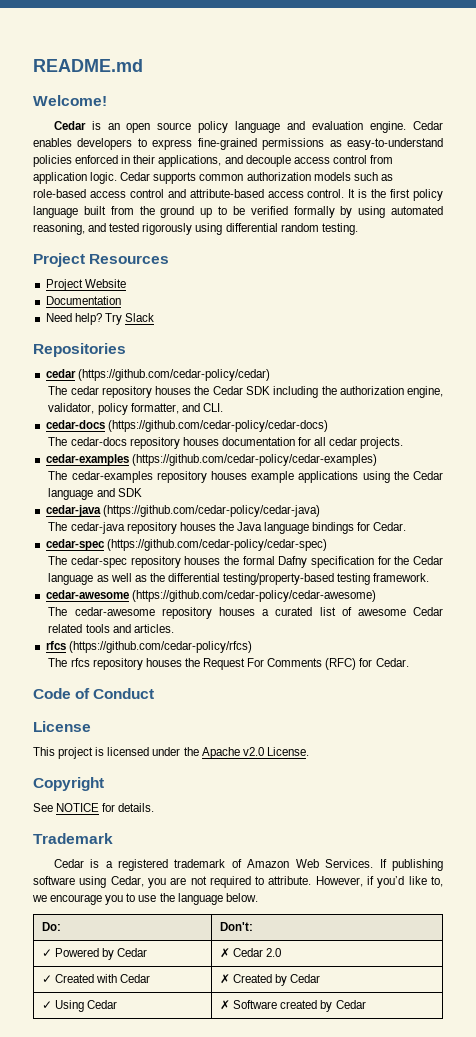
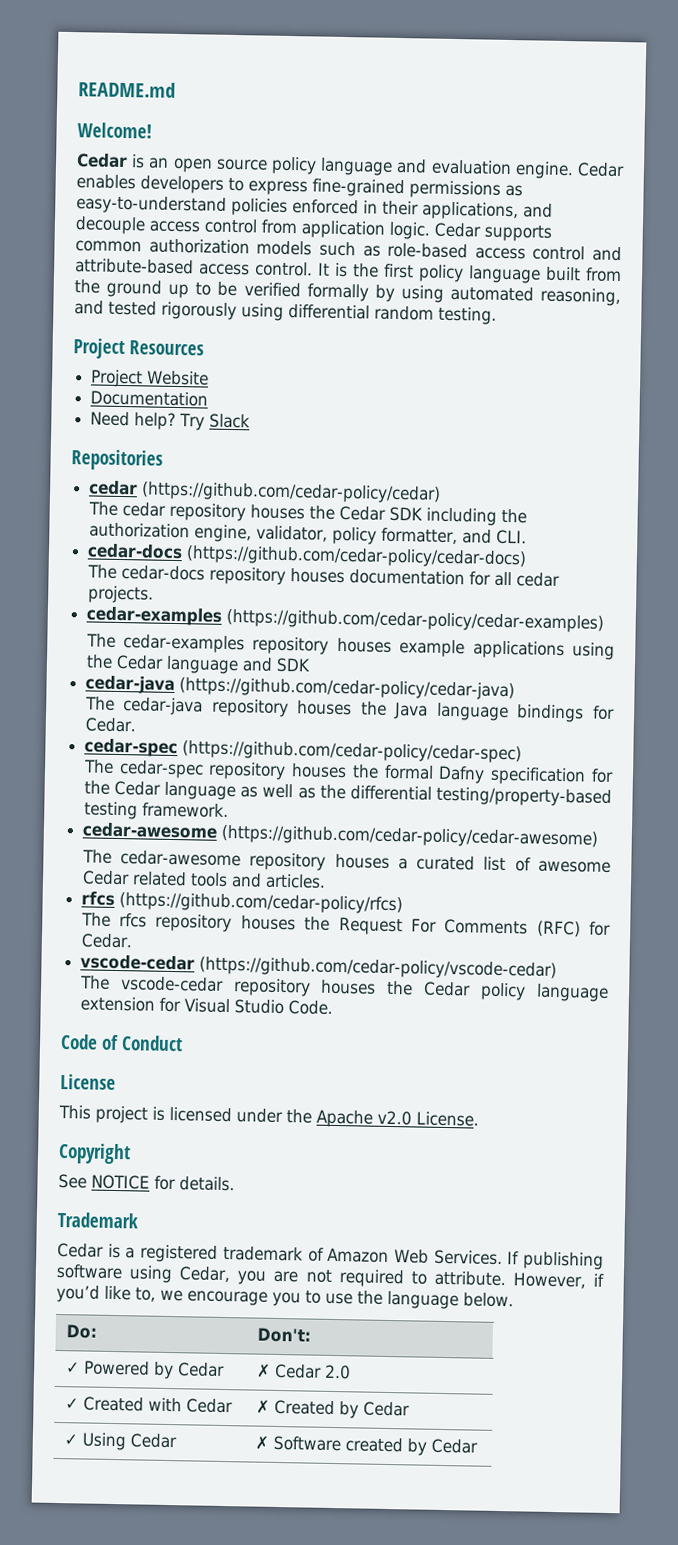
(409, 662) none -> [80,954,558,980] [79,975,609,1002] [79,996,333,1015] // vscode-cedar (https://github.com/cedar-policy/vscode-cedar) // The vscode-cedar repository houses the Cedar policy language extension for Visual Studio Code.

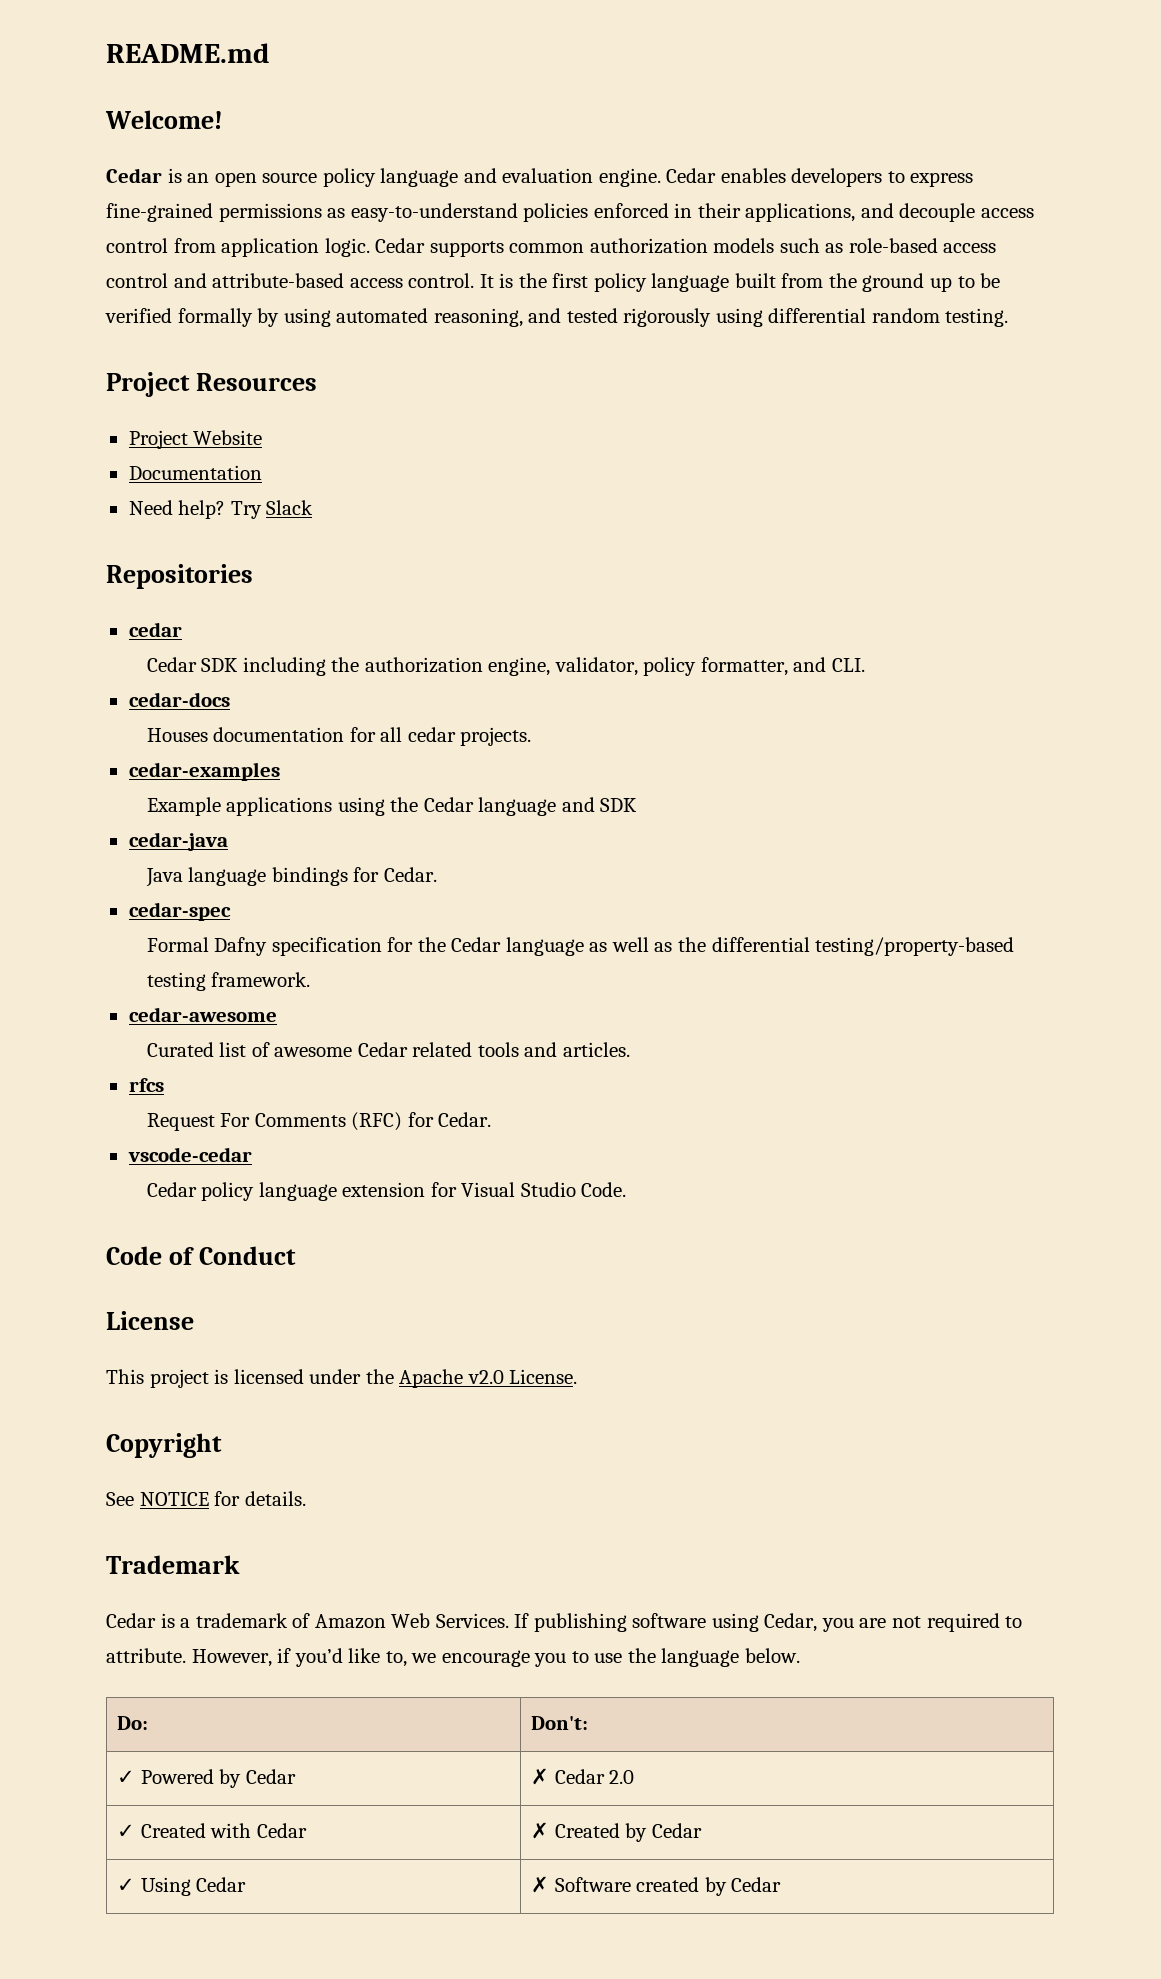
[141,481,442,504] [87,501,335,522] (https://github.com/cedar-policy/cedar) // The cedar repository houses the -> (182, 629) //
[186,545,528,569] [86,564,345,585] (https://github.com/cedar-policy/cedar-docs) // The cedar-docs repository houses -> [146,728,208,742] // Houses
[226,608,605,633] [85,633,466,658] (https://github.com/cedar-policy/cedar-examples) // The cedar-examples repository houses example -> [146,797,221,816] // Example
[179,677,516,701] [84,696,387,718] (https://github.com/cedar-policy/cedar-java) // The cedar-java repository houses the -> (228, 841) //
[182,740,523,764] [82,759,434,781] (https://github.com/cedar-policy/cedar-spec) // The cedar-spec repository houses the formal -> [146,937,209,952] // Formal
[221,824,599,849] [81,849,476,871] (https://github.com/cedar-policy/cedar-awesome) // The cedar-awesome repository houses a curated -> [146,1042,214,1057] // Curated
[119,892,404,915] [80,912,331,933] (https://github.com/cedar-policy/rfcs) // The rfcs repository houses the -> (164, 1085) //
[199,956,558,980] [79,975,414,997] (https://github.com/cedar-policy/vscode-cedar) // The vscode-cedar repository houses the -> (252, 1154) //
[140,1244,219,1263] registered -> (191, 1623) none

